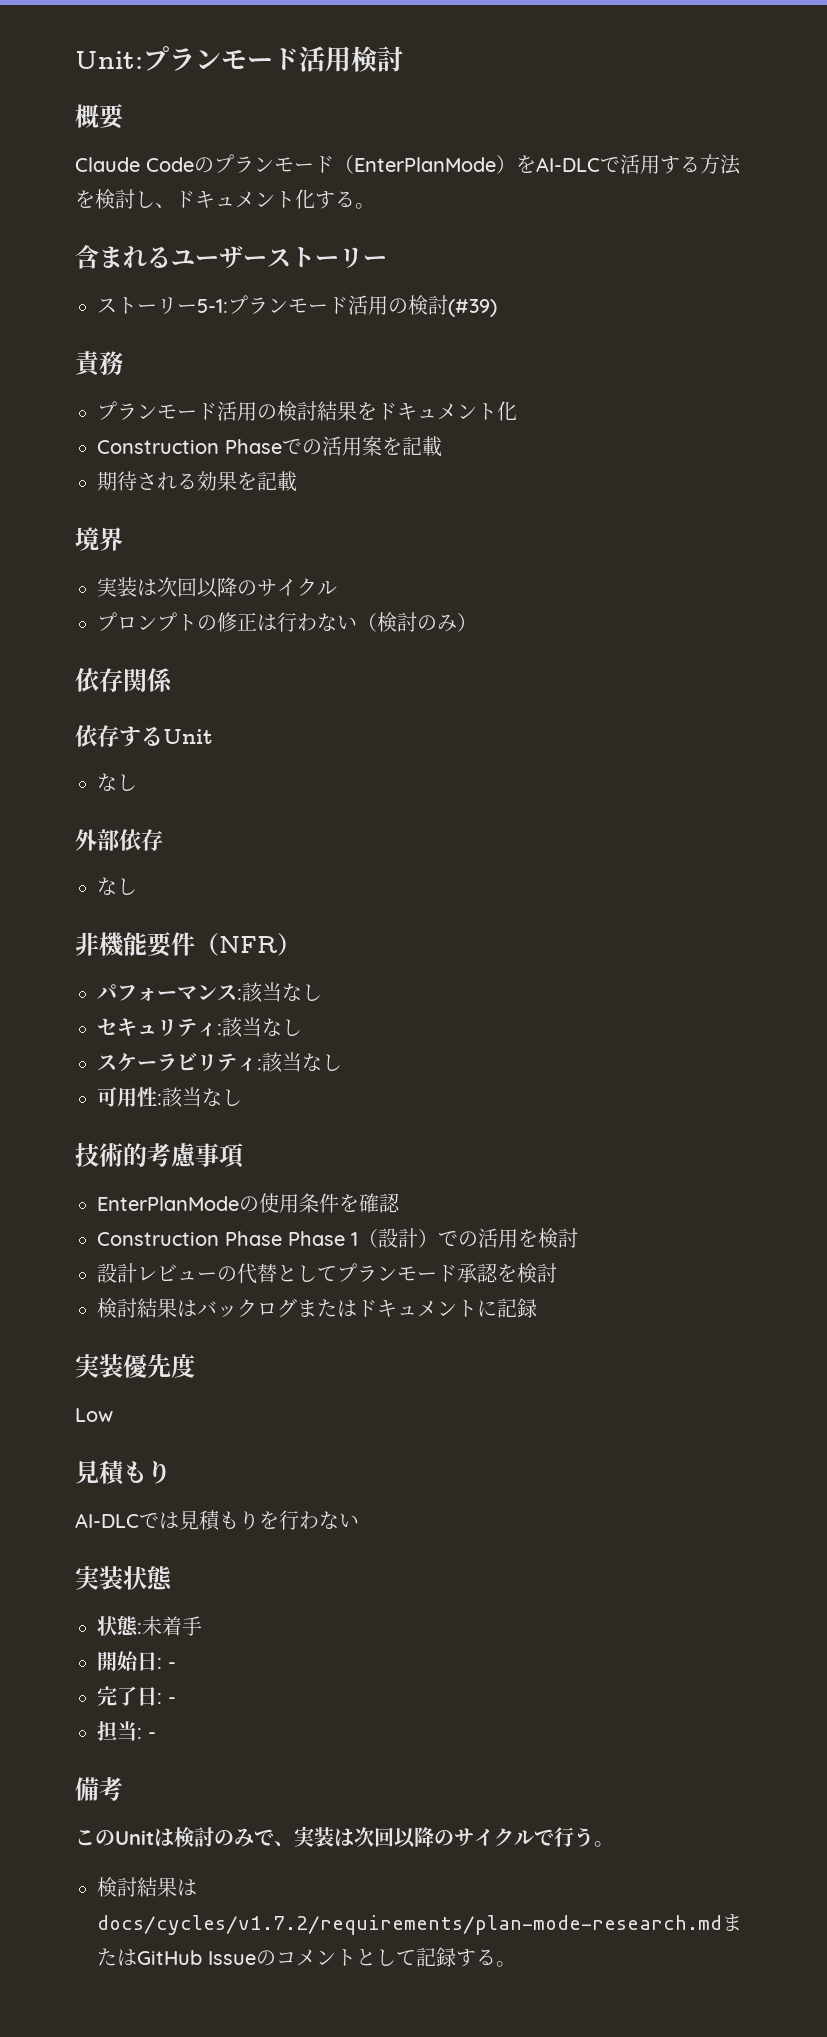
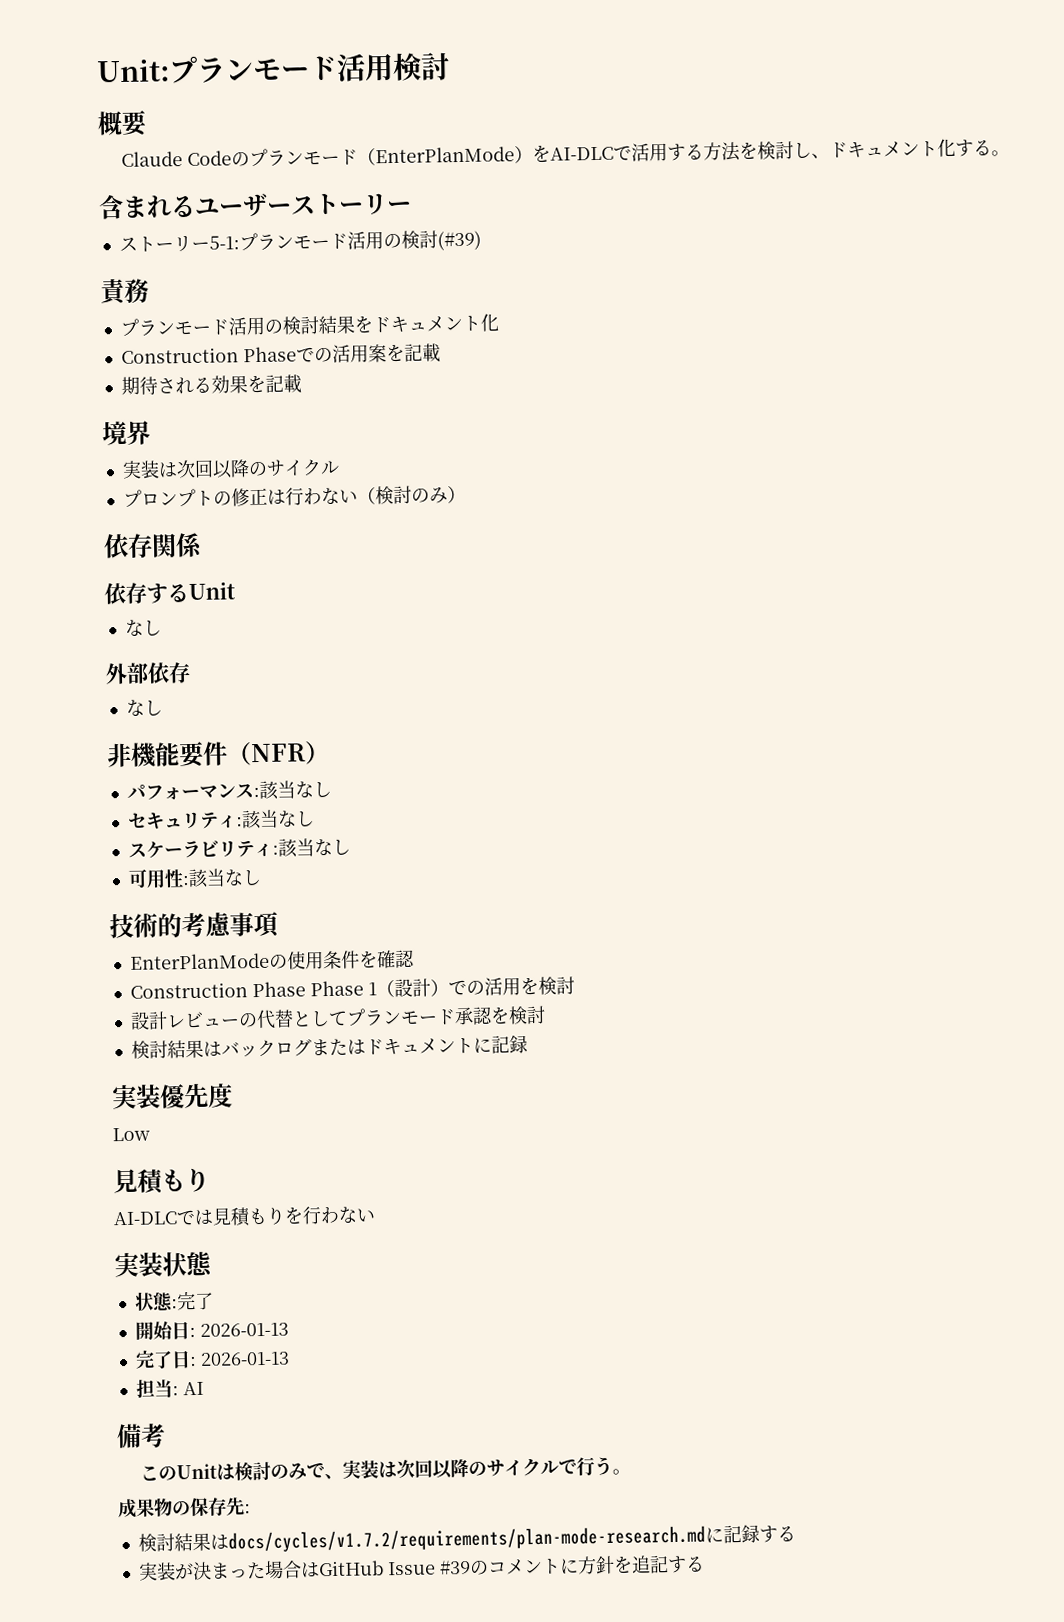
[142,1616,202,1636] 未着手 -> [176,1290,214,1311] 完了
[168,1662,176,1669] - -> [199,1322,289,1337] 2026-01-13
[168,1697,176,1704] - -> [199,1351,290,1366] 2026-01-13
[148,1732,156,1739] - -> [182,1381,204,1396] AI
(614, 1844) none -> [118,1497,251,1519] // 成果物の保存先:
[722,1914,742,1931] [97,1948,117,1966] また -> [704,1524,796,1544] [137,1560,302,1581] に記録する // 実装が決まった場合
(256, 1958) none -> [438,1559,471,1575] #39
[356,1947,516,1967] として記録する。 -> [558,1555,705,1575] に方針を追記する

